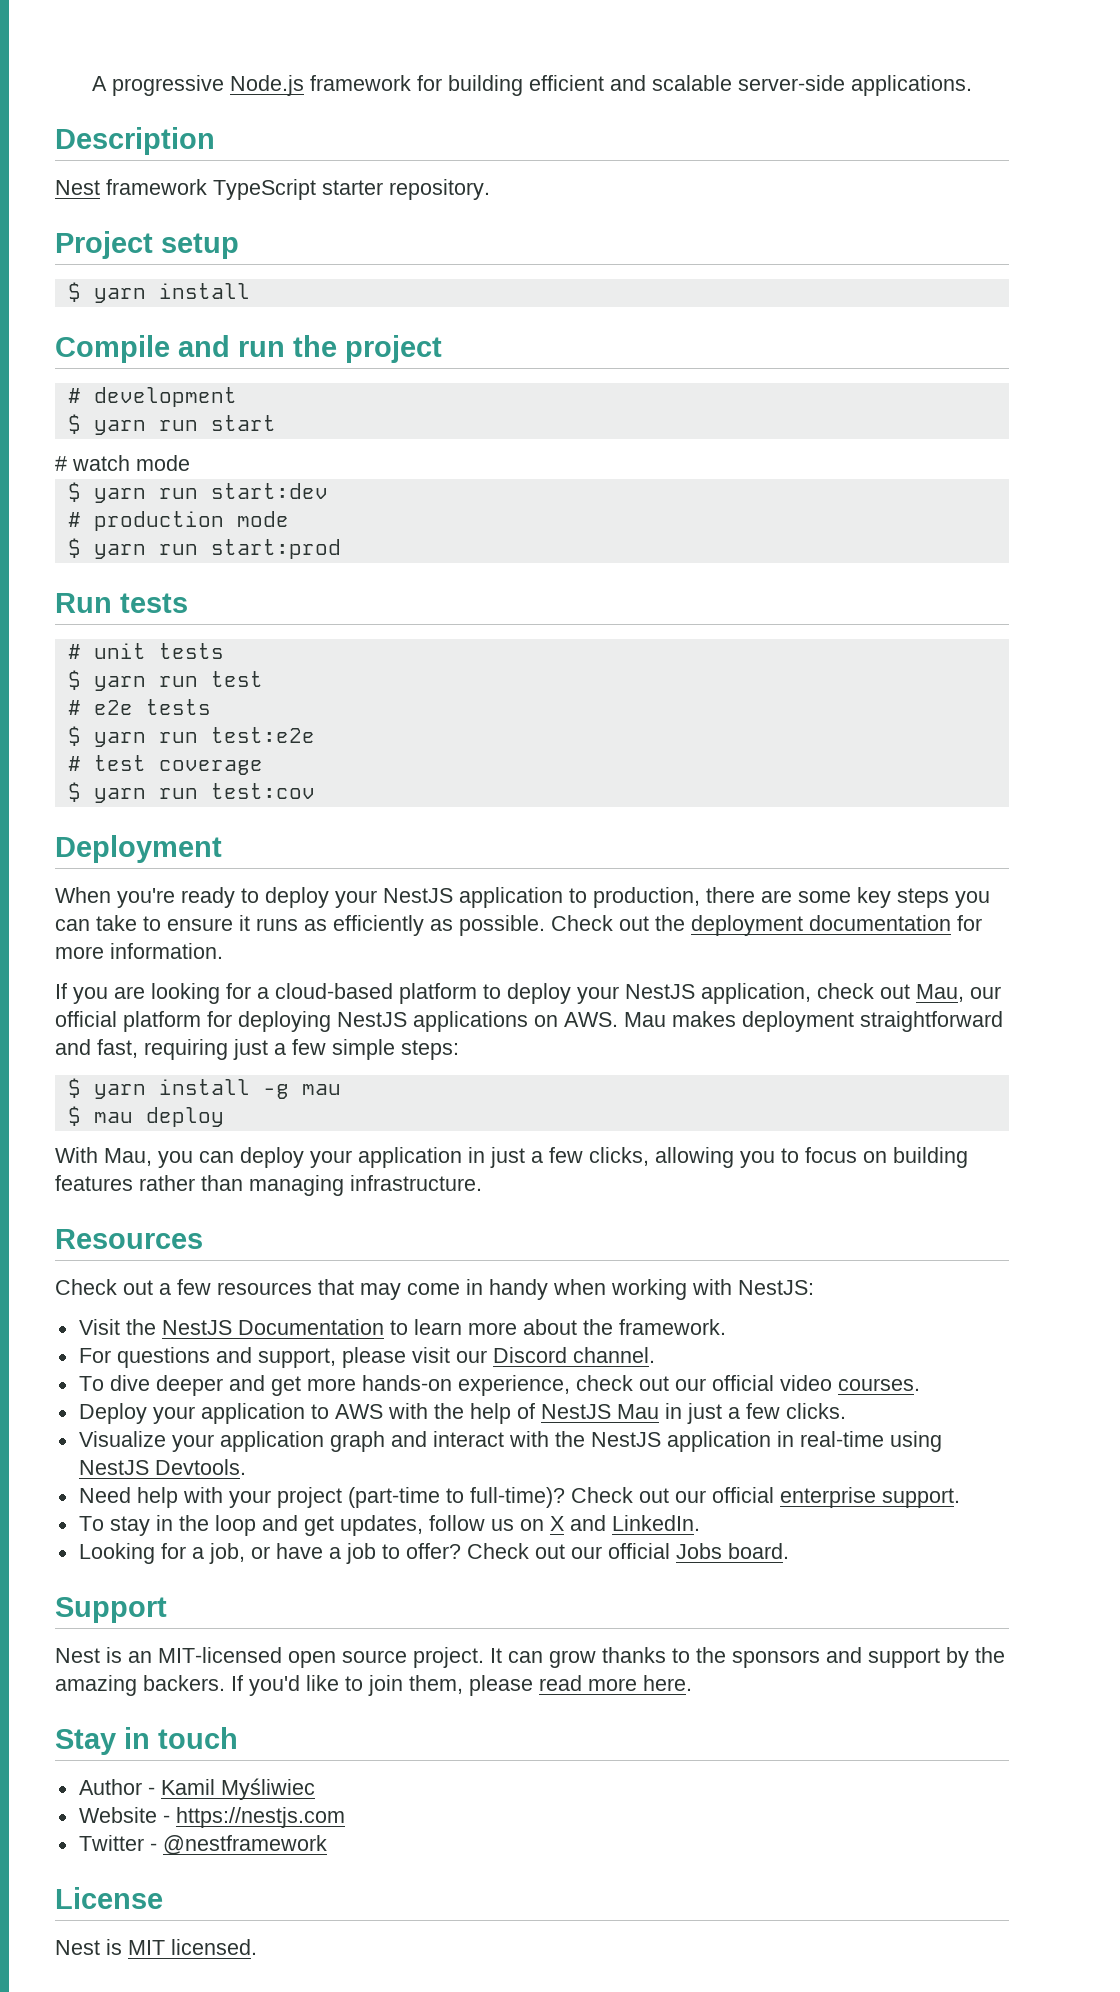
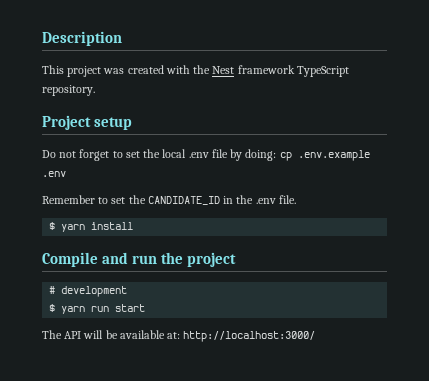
[92,75,972,96] [55,127,215,155] A progressive Node.js framework for building efficient and scalable server-side applications. // Description // -> [42,31,122,46] [42,65,211,77] Description // This project was created with the
[322,180,383,195] starter -> (349, 71) none
(239, 246) none -> [42,149,370,161] [42,171,66,177] [42,195,296,205] // Do not forget to set the local .env file by doing: cp .env.example .env // Remember to set the CANDIDATE_ID in the .env file.
[55,455,190,471] [67,482,328,503] [67,511,289,531] [67,538,341,559] [55,593,188,613] [67,643,224,659] [67,670,263,691] [67,699,211,715] [67,726,315,747] [67,755,263,775] [67,782,315,803] [55,835,222,863] [55,887,990,908] [55,915,982,936] [55,943,223,959] [55,983,1001,1004] [55,1011,1003,1032] [55,1039,459,1060] [67,1078,341,1099] [67,1106,224,1127] [55,1147,968,1168] [55,1175,482,1196] [55,1229,203,1249] [55,1279,814,1300] [78,1319,726,1335] [78,1347,655,1368] [78,1375,920,1396] [78,1403,846,1424] [78,1431,942,1452] [78,1459,246,1475] [78,1487,960,1508] [78,1515,700,1536] [78,1543,789,1564] [55,1597,167,1623] [55,1647,1005,1668] [55,1675,692,1696] [55,1727,238,1755] [78,1778,315,1800] [78,1807,345,1828] [78,1835,327,1855] [55,1887,163,1909] [55,1939,257,1955] # watch mode // $ yarn run start:dev // # production mode // $ yarn run start:prod // Run tests // # unit tests // $ yarn run test // # e2e tests // $ yarn run test:e2e // # test coverage // $ yarn run test:cov // Deployment // When you're ready to deploy your NestJS application to production, there are some key steps you can take to ensure it runs as efficiently as possible. Check out the deployment documentation for more information. // If you are looking for a cloud-based platform to deploy your NestJS application, check out Mau, our official platform for deploying NestJS applications on AWS. Mau makes deployment straightforward and fast, requiring just a few simple steps: // $ yarn install -g mau // $ mau deploy // With Mau, you can deploy your application in just a few clicks, allowing you to focus on building features rather than managing infrastructure. // Resources // Check out a few resources that may come in handy when working with NestJS: // Visit the NestJS Documentation to learn more about the framework. // For questions and support, please visit our Discord channel. // To dive deeper and get more hands-on experience, check out our official video courses. // Deploy your application to AWS with the help of NestJS Mau in just a few clicks. // Visualize your application graph and interact with the NestJS application in real-time using NestJS Devtools. // Need help with your project (part-time to full-time)? Check out our official enterprise support. // To stay in the loop and get updates, follow us on X and LinkedIn. // Looking for a job, or have a job to offer? Check out our official Jobs board. // Support // Nest is an MIT-licensed open source project. It can grow thanks to the sponsors and support by the amazing backers. If you'd like to join them, please read more here. // Stay in touch // Author - Kamil Myśliwiec // Website - https://nestjs.com // Twitter - @nestframework // License // Nest is MIT licensed. -> [42,330,316,342] The API will be available at: http://localhost:3000/

